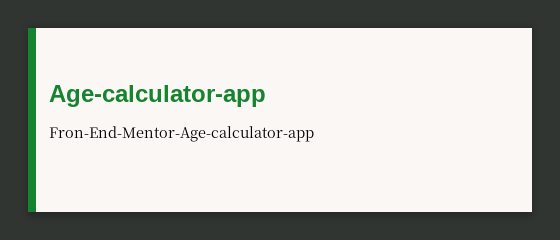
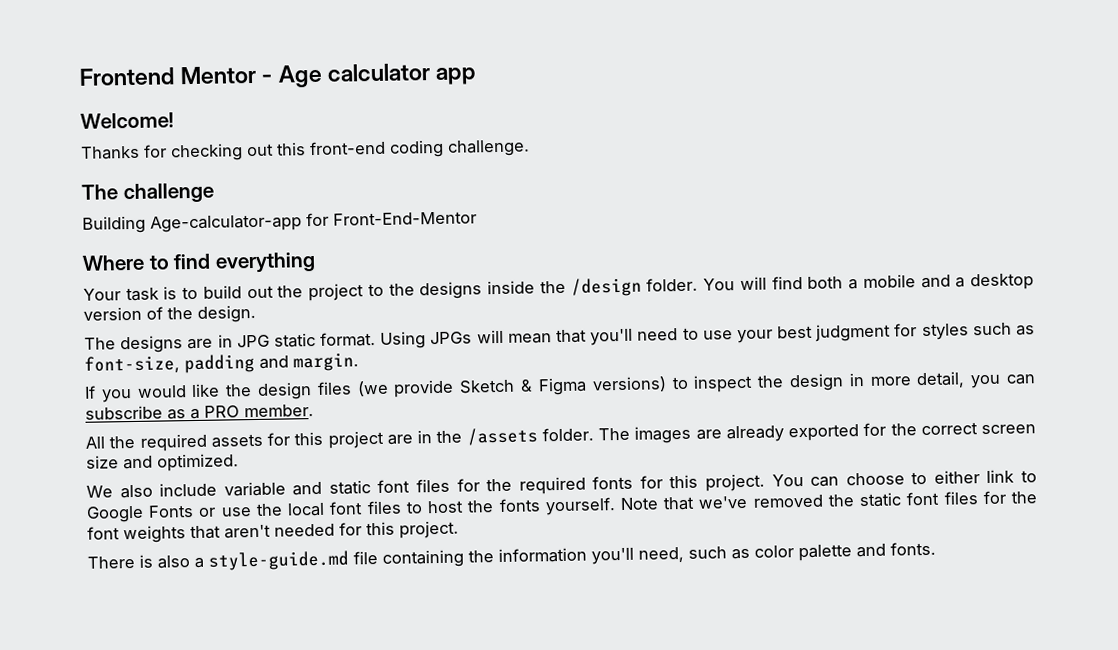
[49,85,266,107] [49,126,314,142] Age-calculator-app // Fron-End-Mentor-Age-calculator-app -> [79,63,478,88] [80,112,174,129] [81,139,530,162] [81,182,214,204] [82,211,477,234] [82,251,316,274] [83,273,1035,302] [83,304,256,323] [84,322,1035,354] [84,352,359,374] [84,371,1037,403] [85,404,314,420] [85,422,1036,452] [86,453,239,472] [86,469,1037,499] [86,490,1038,523] [87,520,459,544] [87,541,936,571] Frontend Mentor - Age calculator app // Welcome! // Thanks for checking out this front-end coding challenge. // The challenge // Building Age-calculator-app for Front-End-Mentor // Where to find everything // Your task is to build out the project to the designs inside the /design folder. You will find both a mobile and a desktop version of the design. // The designs are in JPG static format. Using JPGs will mean that you'll need to use your best judgment for styles such as font-size, padding and margin. // If you would like the design files (we provide Sketch & Figma versions) to inspect the design in more detail, you can subscribe as a PRO member. // All the required assets for this project are in the /assets folder. The images are already exported for the correct screen size and optimized. // We also include variable and static font files for the required fonts for this project. You can choose to either link to Google Fonts or use the local font files to host the fonts yourself. Note that we've removed the static font files for the font weights that aren't needed for this project. // There is also a style-guide.md file containing the information you'll need, such as color palette and fonts.

